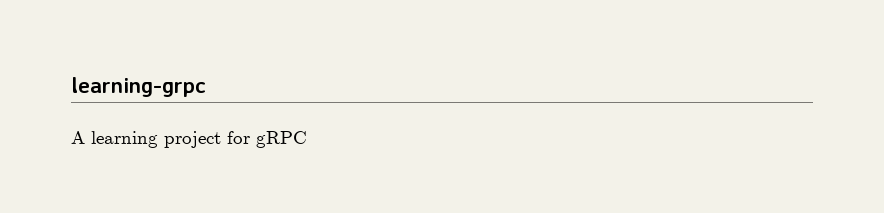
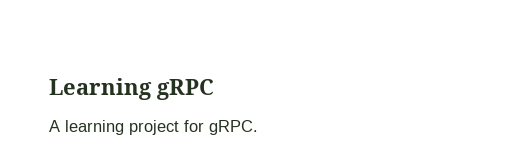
[71,77,206,97] learning-grpc -> [49,78,214,100] Learning gRPC
[256,131,307,148] gRPC -> [209,120,258,135] gRPC.

